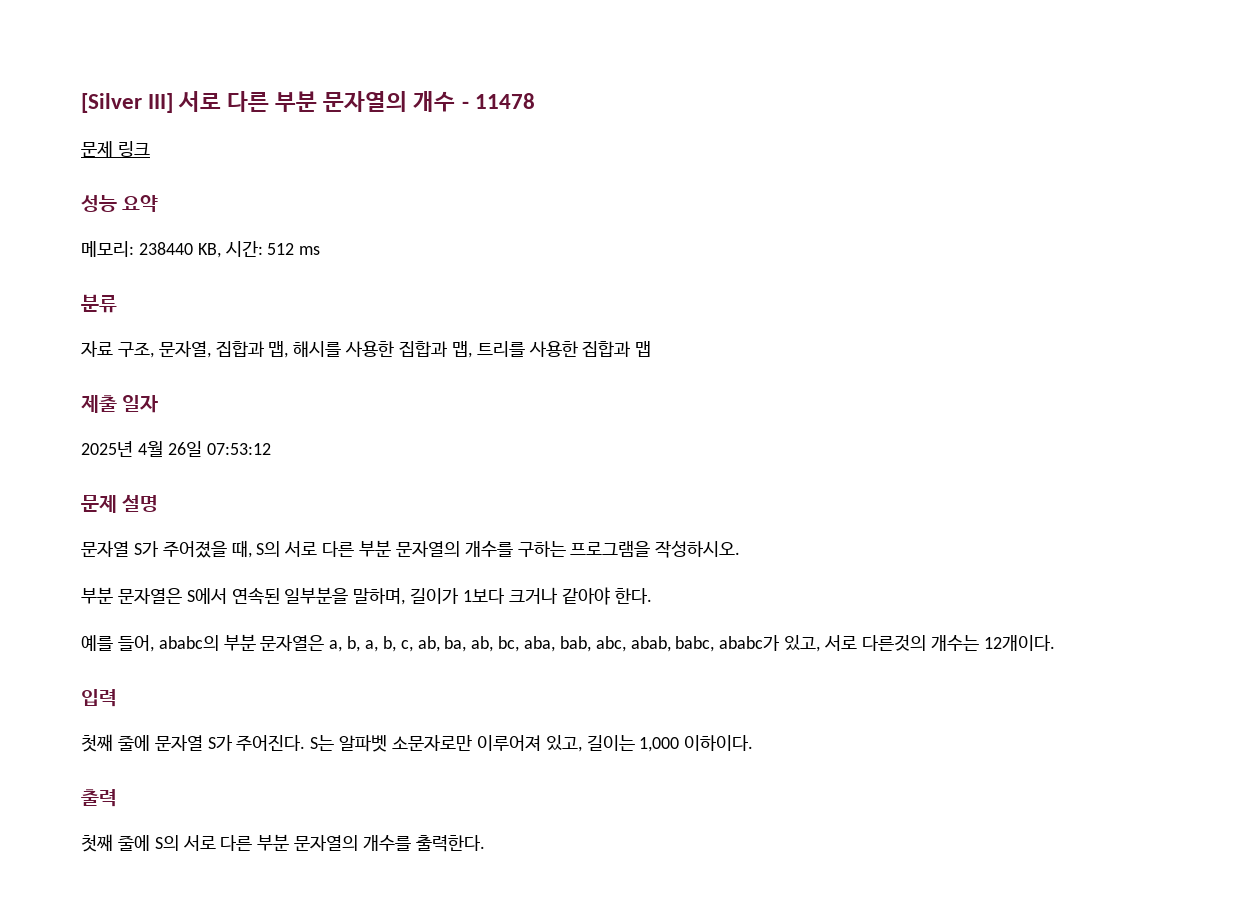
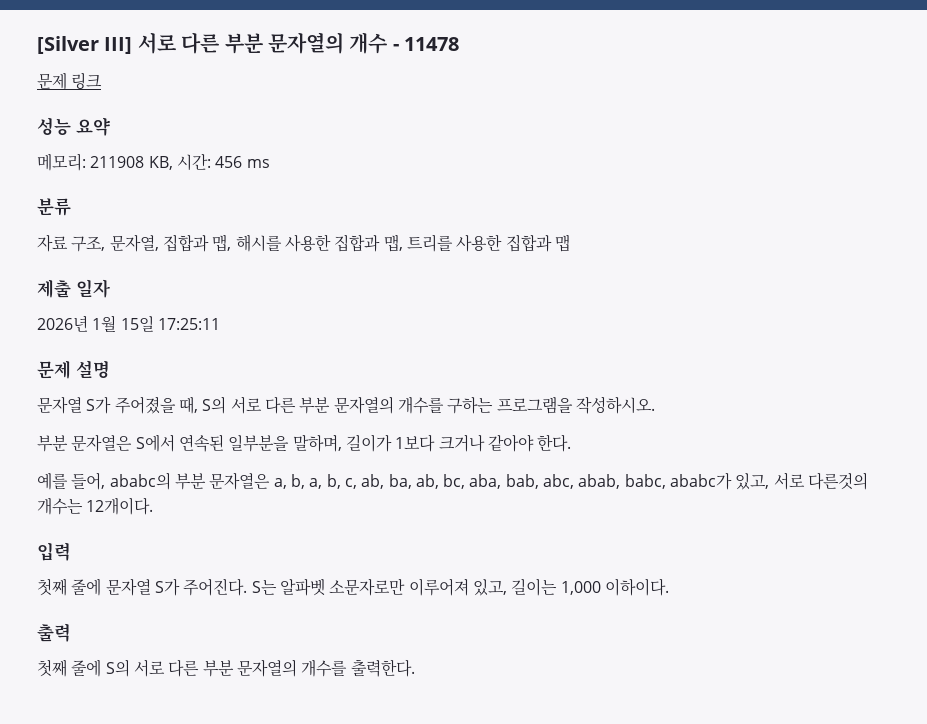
[138,242,193,255] 238440 -> [90,156,145,168] 211908
[267,243,295,255] 512 -> [215,156,243,168] 456
[81,441,271,457] 2025년 4월 26일 07:53:12 -> [37,315,220,332] 2026년 1월 15일 17:25:11

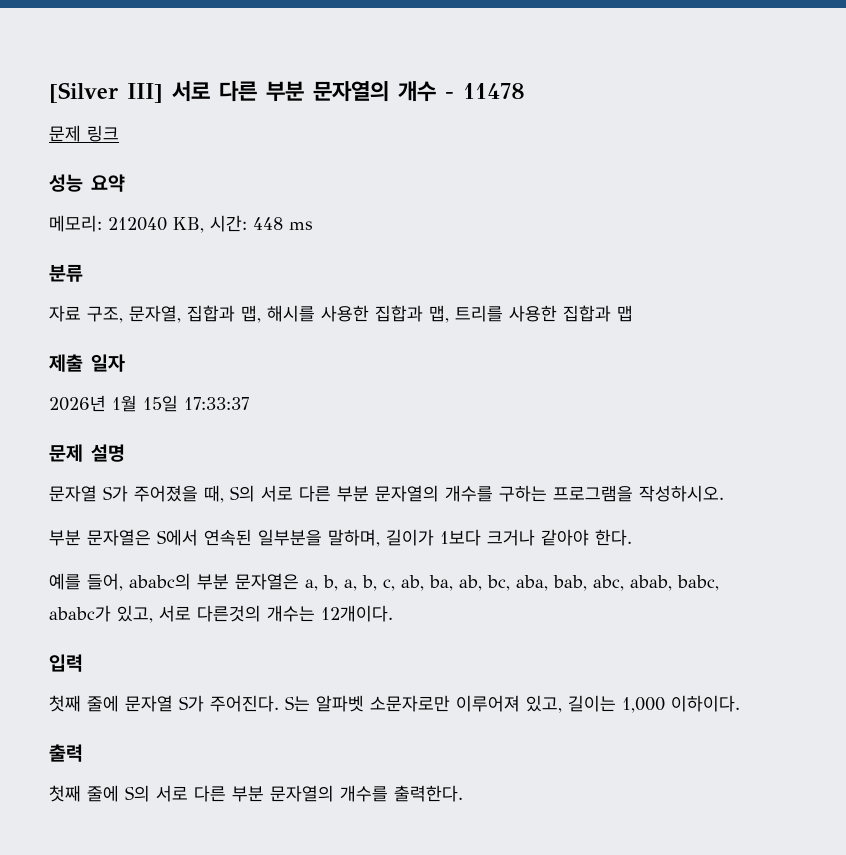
[90,156,145,168] 211908 -> [108,217,167,231] 212040
[215,156,243,168] 456 -> [253,217,283,230] 448
[157,318,220,330] 17:25:11 -> [184,397,249,410] 17:33:37

